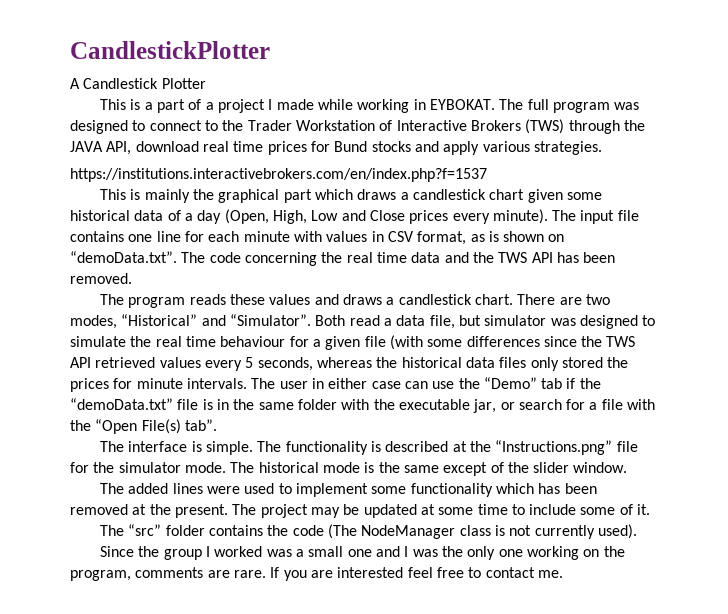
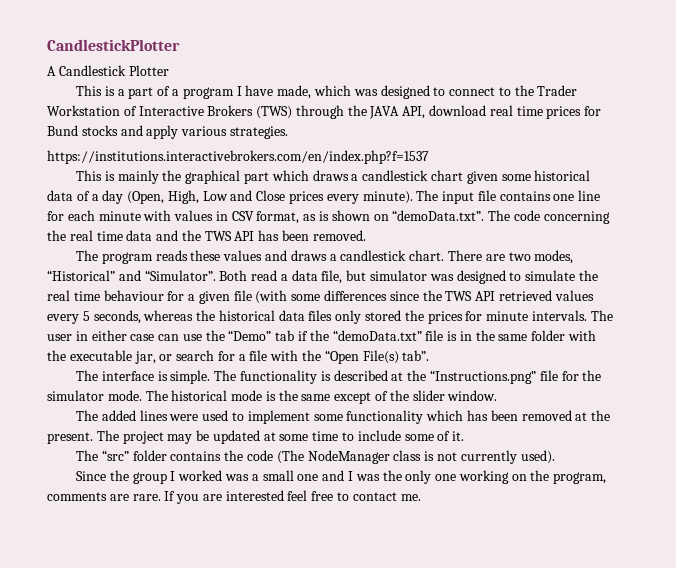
[218,99,610,113] project I made while working in EYBOKAT. The full program -> [182,85,351,99] program I have made, which

